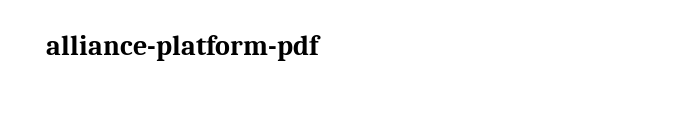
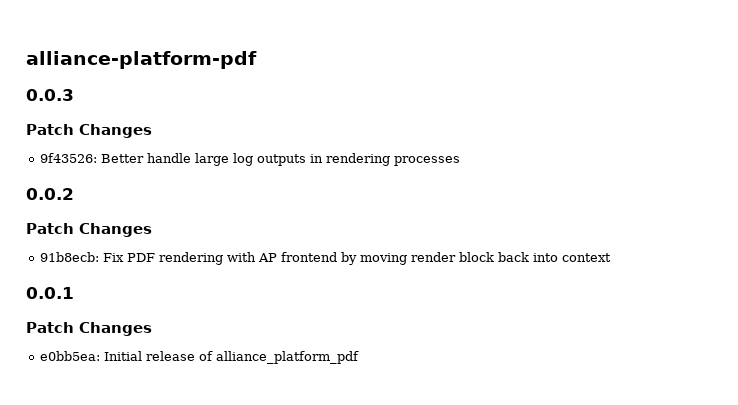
(321, 48) none -> [26,89,74,101] [26,124,152,138] [40,153,461,166] [26,188,74,200] [26,223,152,237] [40,252,612,265] [26,287,74,299] [26,322,152,336] [40,351,360,364] // 0.0.3 // Patch Changes // 9f43526: Better handle large log outputs in rendering processes // 0.0.2 // Patch Changes // 91b8ecb: Fix PDF rendering with AP frontend by moving render block back into context // 0.0.1 // Patch Changes // e0bb5ea: Initial release of alliance_platform_pdf

